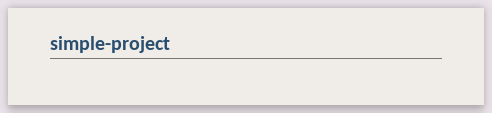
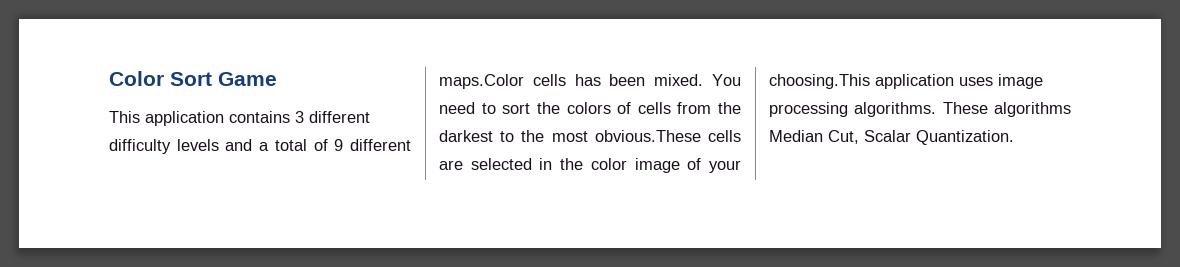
[50,36,170,53] simple-project -> [109,71,277,86] [109,111,370,126] [109,139,411,154] [439,74,741,89] [439,102,741,114] [439,130,741,142] [439,158,741,173] [769,74,1043,89] [769,102,1071,117] [769,130,1014,145] Color Sort Game // This application contains 3 different difficulty levels and a total of 9 different maps.Color cells has been mixed. You need to sort the colors of cells from the darkest to the most obvious.These cells are selected in the color image of your choosing.This application uses image processing algorithms. These algorithms Median Cut, Scalar Quantization.

